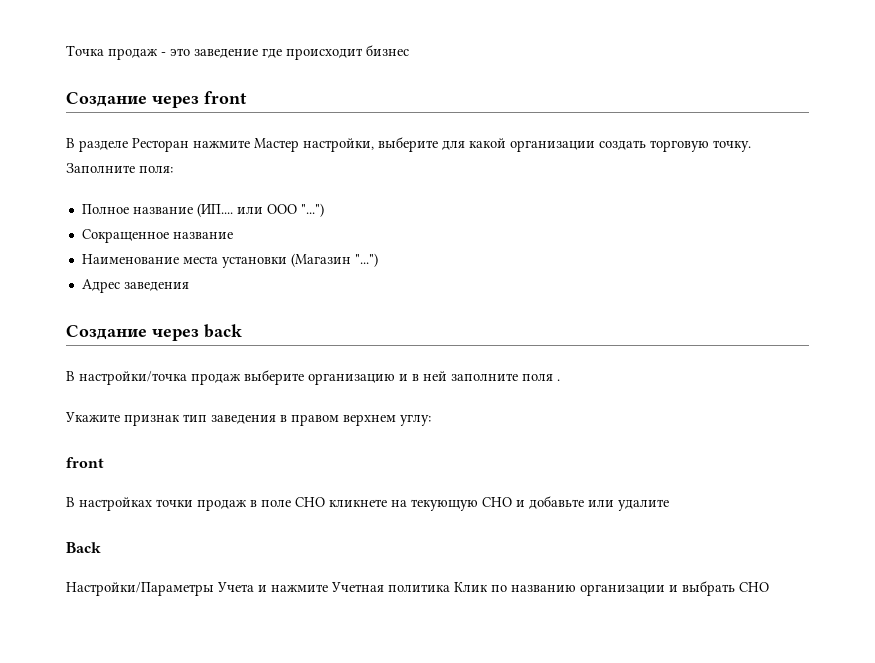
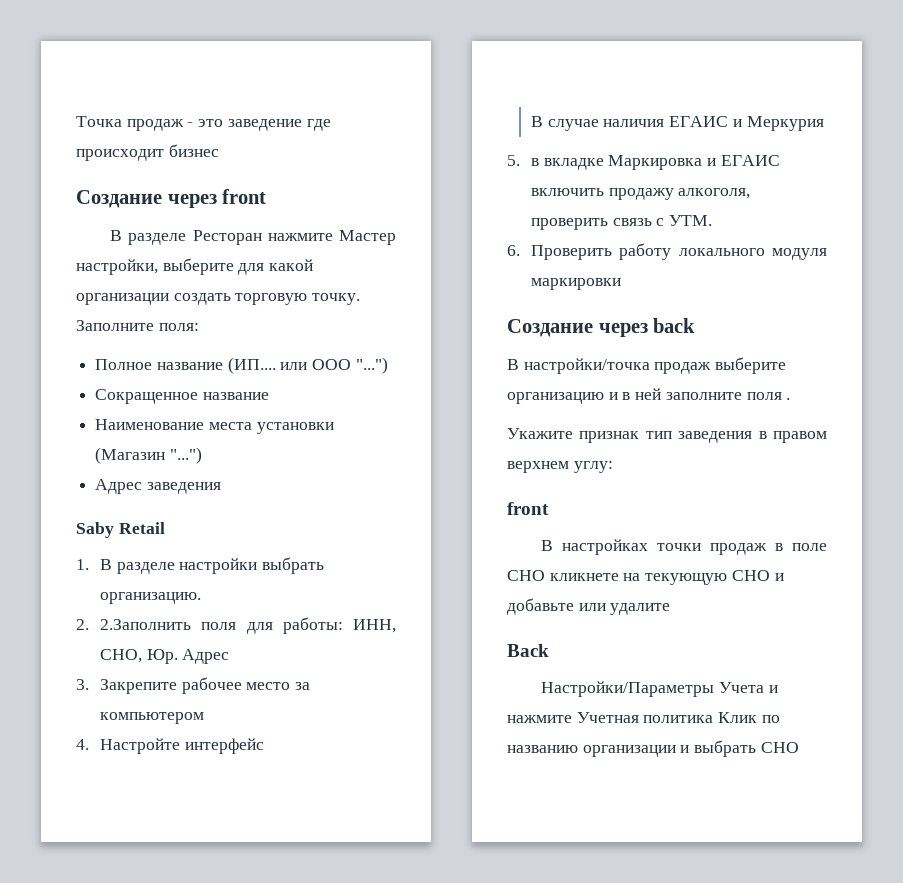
(189, 286) none -> [76,522,165,538] [76,557,325,574] [100,592,202,604] [76,617,397,634] [100,649,230,664] [76,677,311,694] [100,712,205,724] [76,738,264,754] [531,116,824,131] [507,155,780,170] [531,188,751,200] [531,215,713,230] [507,243,827,260] [531,278,622,290] // Saby Retail // 1. В разделе настройки выбрать организацию. // 2. 2.Заполнить поля для работы: ИНН, СНО, Юр. Адрес // 3. Закрепите рабочее место за компьютером // 4. Настройте интерфейс // В случае наличия ЕГАИС и Меркурия // 5. в вкладке Маркировка и ЕГАИС включить продажу алкоголя, проверить связь с УТМ. // 6. Проверить работу локального модуля маркировки

